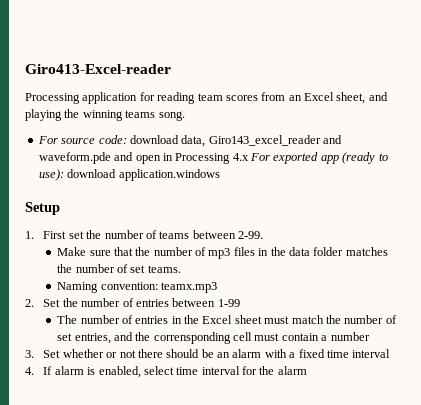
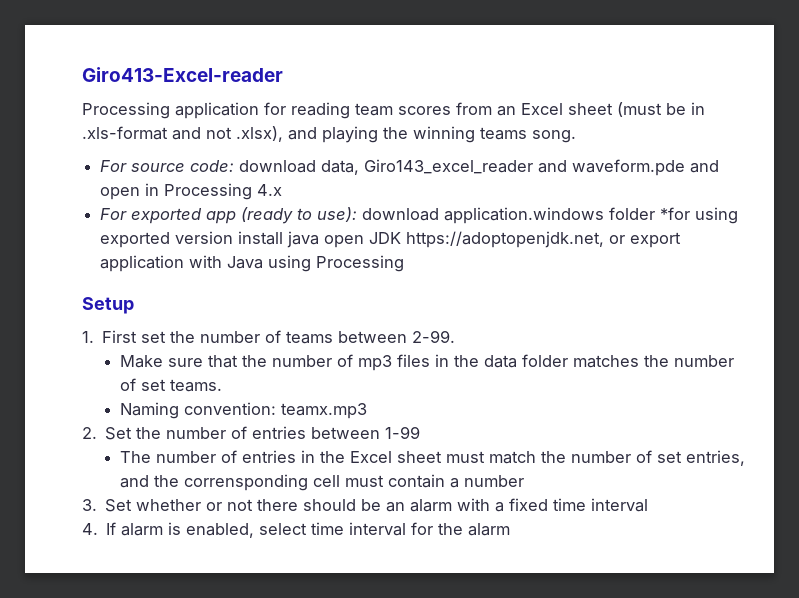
[336,92,366,104] sheet, -> [568,102,705,117] [82,126,283,142] sheet (must be in .xls-format and not .xlsx),
(249, 157) none -> (283, 190) //
(220, 175) none -> [609,207,739,224] [100,231,682,248] [100,255,405,272] folder *for using exported version install java open JDK https://adoptopenjdk.net, or export application with Java using Processing

